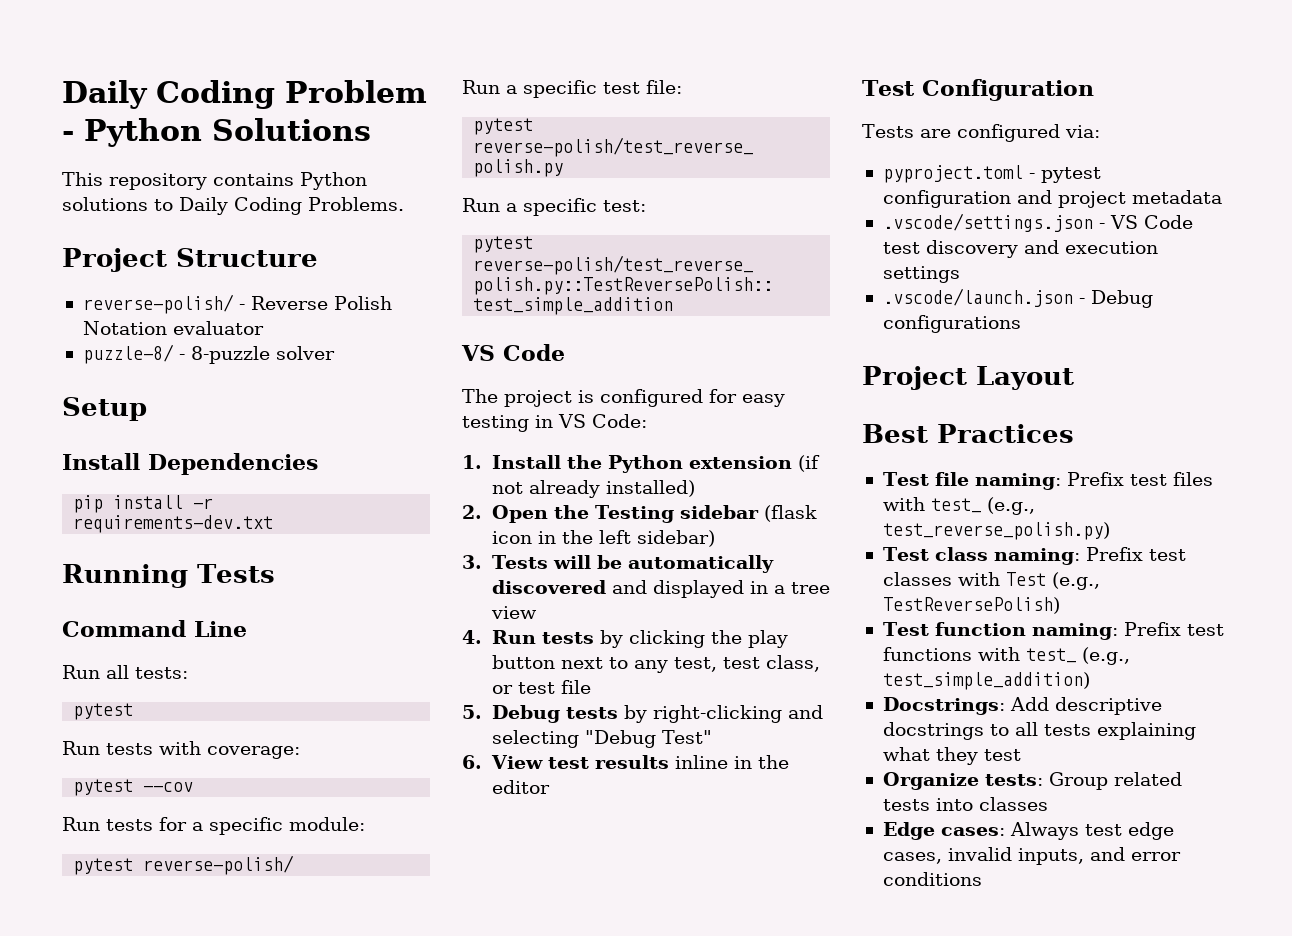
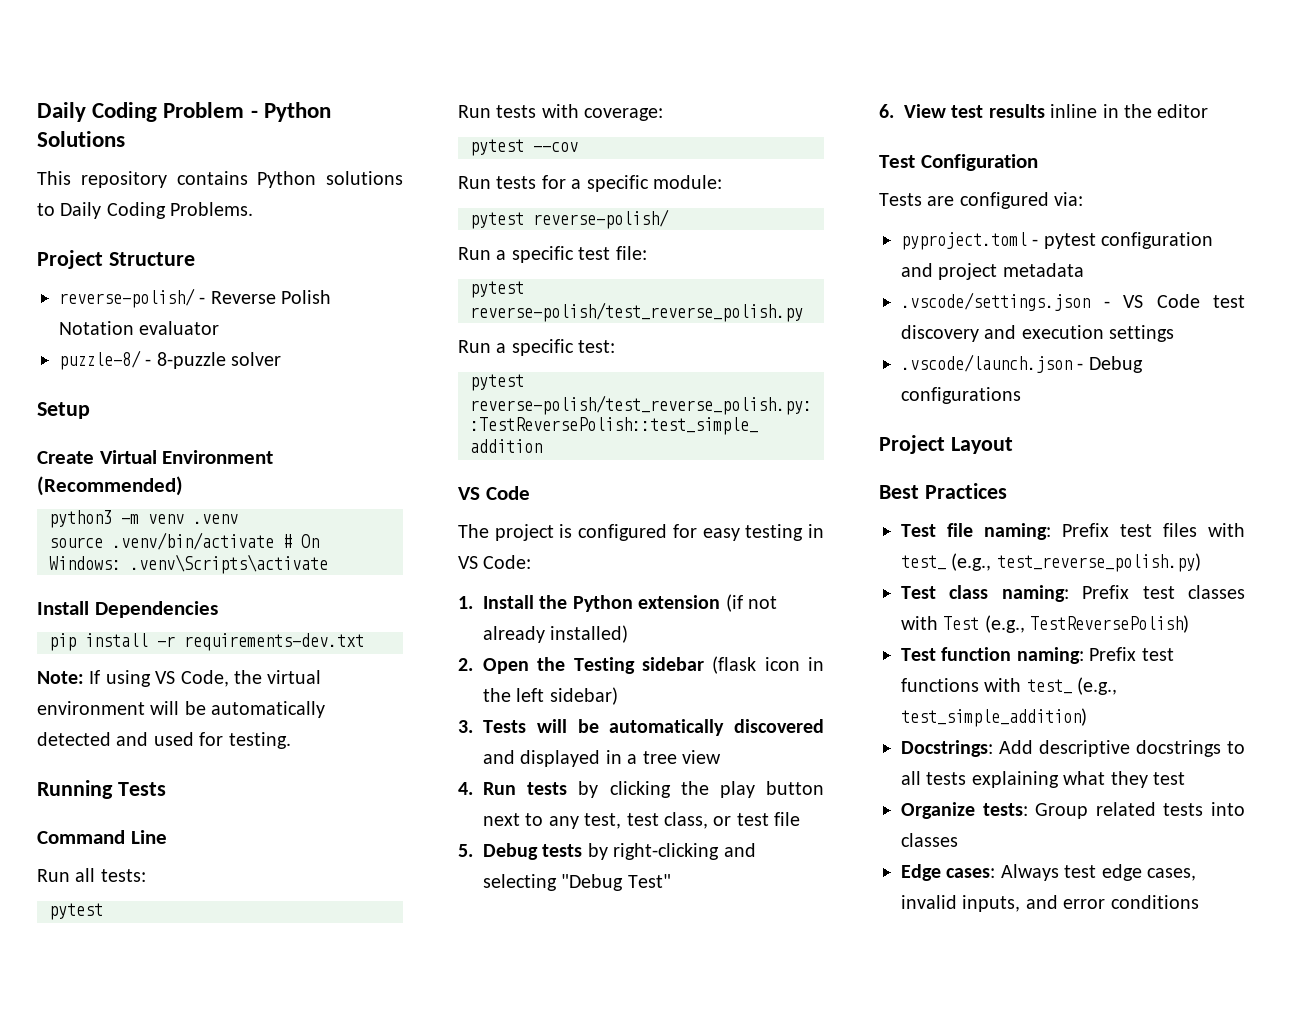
(147, 409) none -> [37,450,274,464] [37,476,183,496] [49,510,238,528] [49,532,319,550] [49,554,328,574] // Create Virtual Environment (Recommended) // python3 -m venv .venv // source .venv/bin/activate # On Windows: .venv\Scripts\activate
(274, 524) none -> [37,670,322,687] [37,701,326,718] [37,732,291,749] // Note: If using VS Code, the virtual environment will be automatically detected and used for testing.

